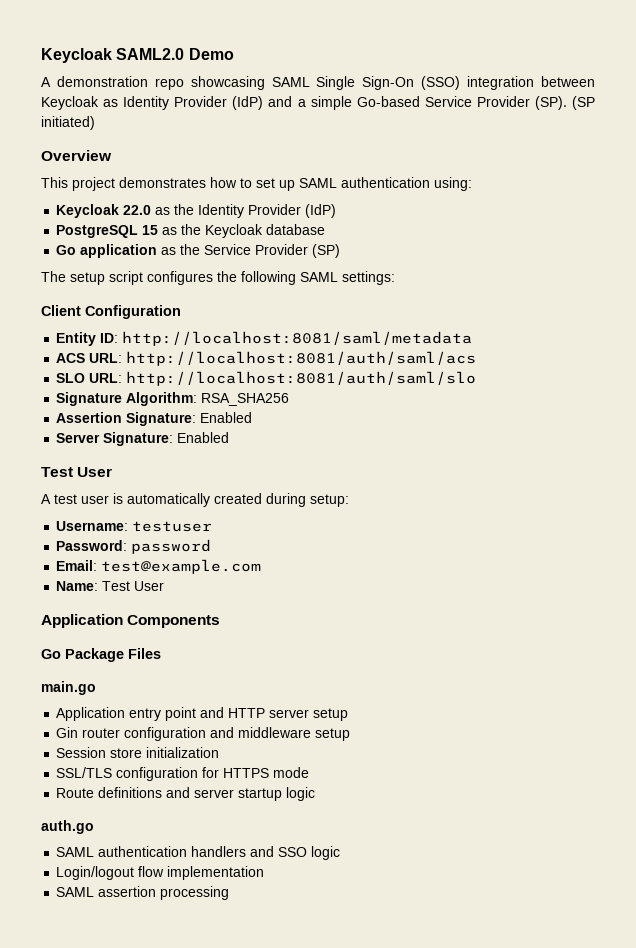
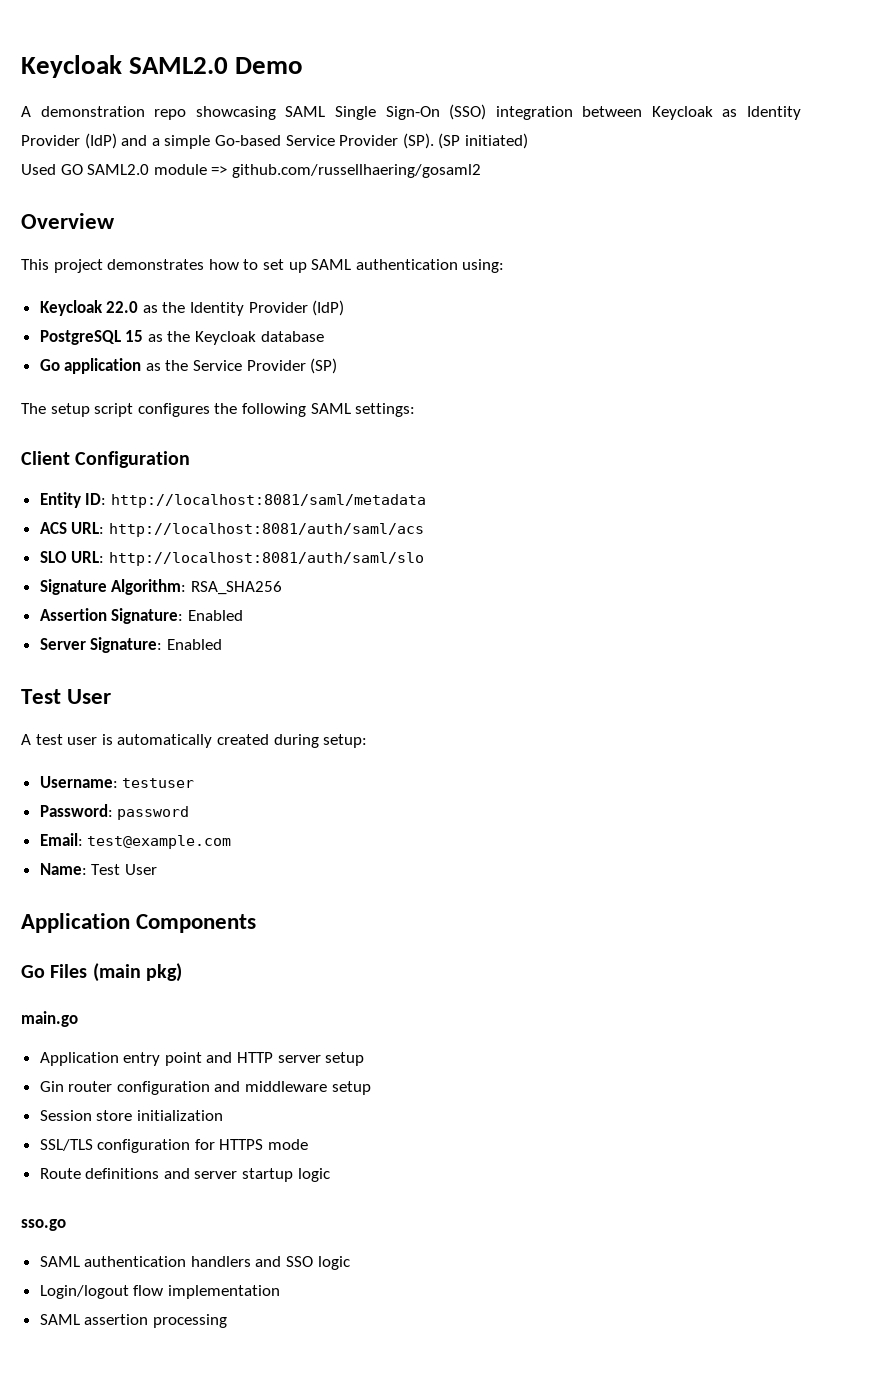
(95, 123) none -> [21,164,481,178] // Used GO SAML2.0 module => github.com/russellhaering/gosaml2
[65,648,124,662] Package -> (45, 971) none
(161, 653) none -> [92,963,182,982] (main pkg)
[41,820,94,834] auth.go -> [21,1219,66,1231] sso.go

